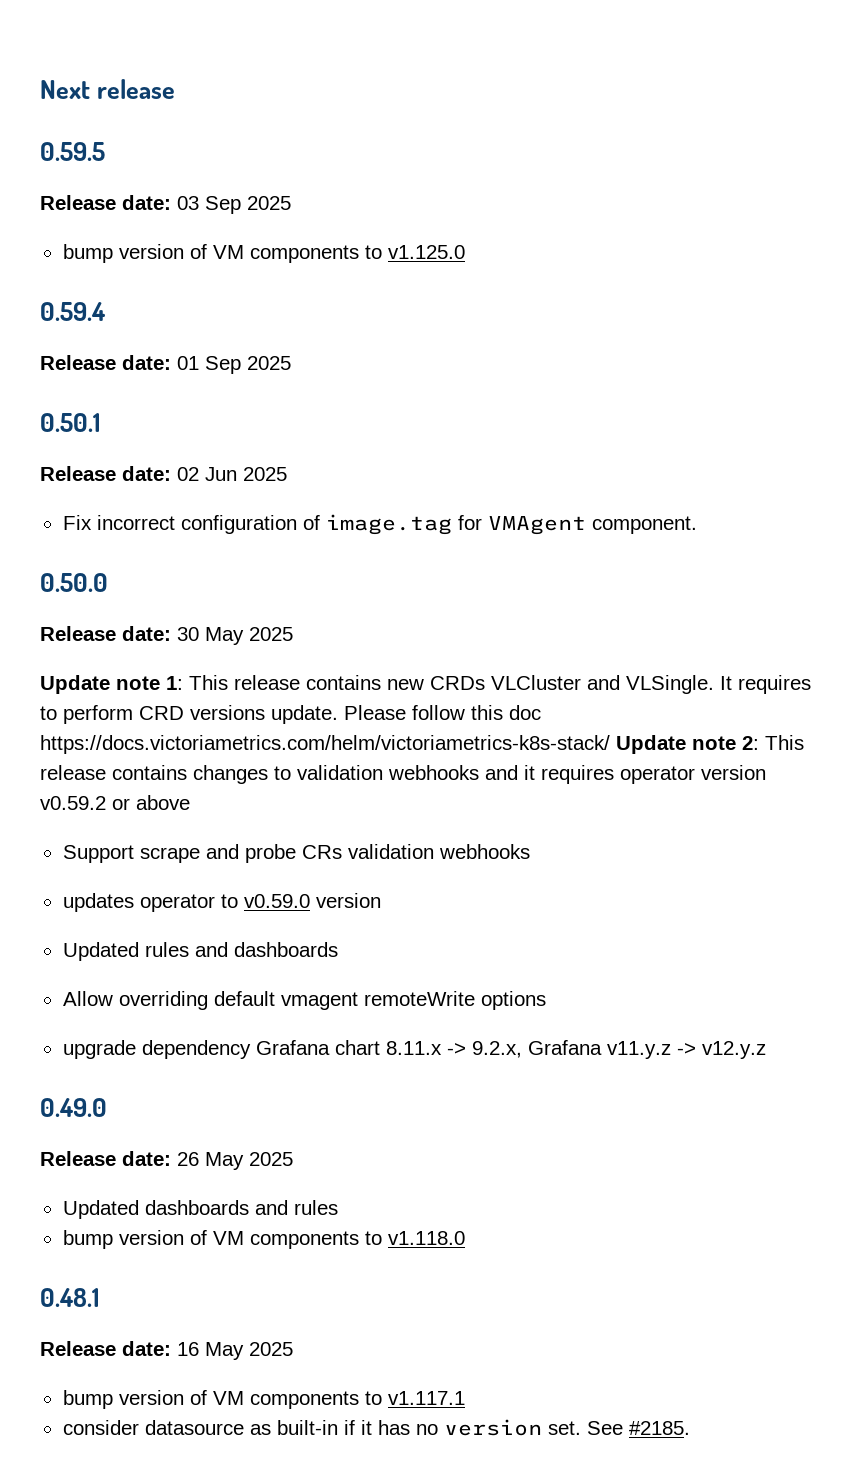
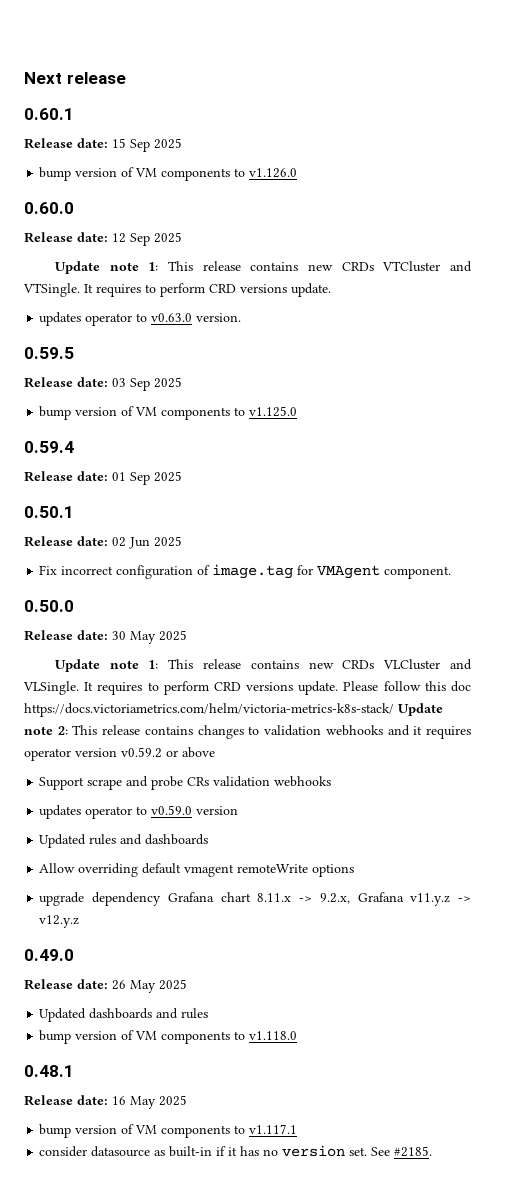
(176, 89) none -> [24,108,74,120] [24,138,182,152] [39,167,298,181] [24,202,74,214] [24,232,182,246] [54,261,472,274] [23,283,331,297] [39,312,242,326] // 0.60.1 // Release date: 15 Sep 2025 // bump version of VM components to v1.126.0 // 0.60.0 // Release date: 12 Sep 2025 // Update note 1: This release contains new CRDs VTCluster and VTSingle. It requires to perform CRD versions update. // updates operator to v0.63.0 version.
[40,735,610,754] https://docs.victoriametrics.com/helm/victoriametrics-k8s-stack/ -> [24,703,394,717] https://docs.victoriametrics.com/helm/victoria-metrics-k8s-stack/

